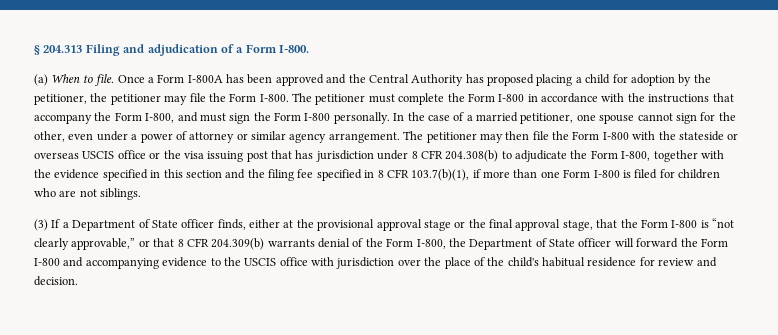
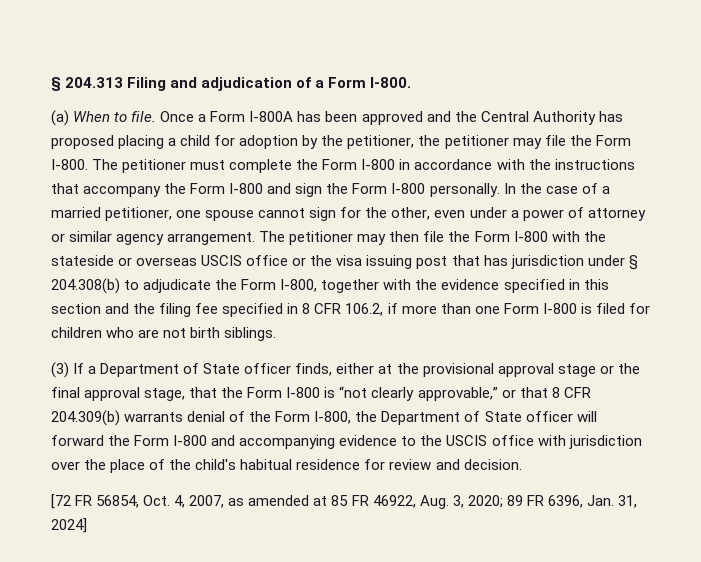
[145,112,226,123] I-800, and must -> [229,183,292,194] I-800 and
[411,150,443,159] 8 CFR -> [628,255,638,270] §
[411,169,470,181] 103.7(b)(1), -> [345,303,384,316] 106.2,
(97, 193) none -> [190,327,221,338] birth
(78, 281) none -> [51,494,637,509] [51,518,87,533] // [72 FR 56854, Oct. 4, 2007, as amended at 85 FR 46922, Aug. 3, 2020; 89 FR 6396, Jan. 31, 2024]

